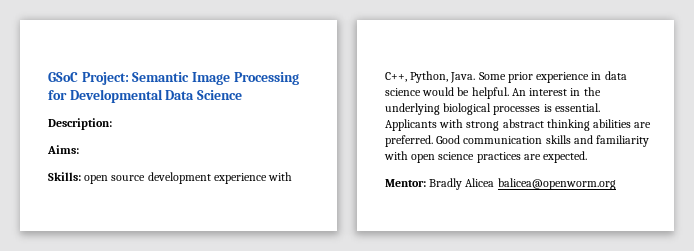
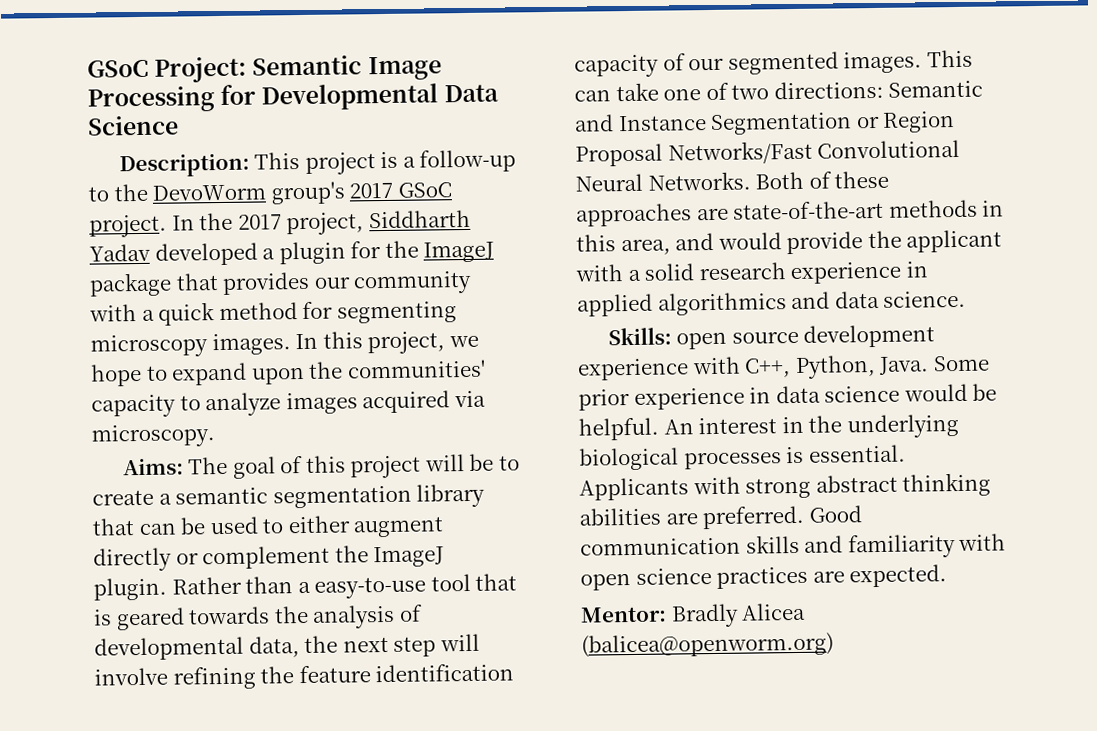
[47,145,79,154] // Aims: -> [254,149,517,175] [88,181,452,205] [89,209,471,238] [89,240,495,266] [89,270,473,297] [89,301,457,326] [90,331,479,358] [90,359,486,387] [91,390,486,418] [91,424,215,448] [122,453,521,479] [92,483,486,509] [92,515,445,538] [93,545,445,572] [93,573,518,601] [93,604,423,631] [94,633,480,661] [94,663,515,690] [574,49,973,78] [574,80,984,102] [574,111,956,135] [575,139,961,167] [575,170,890,192] [576,199,1005,227] [576,229,1003,256] [575,261,928,285] [577,290,967,317] This project is a follow-up to the DevoWorm group's 2017 GSoC project. In the 2017 project, Siddharth Yadav developed a plugin for the ImageJ package that provides our community with a quick method for segmenting microscopy images. In this project, we hope to expand upon the communities' capacity to analyze images acquired via microscopy. // Aims: The goal of this project will be to create a semantic segmentation library that can be used to either augment directly or complement the ImageJ plugin. Rather than a easy-to-use tool that is geared towards the analysis of developmental data, the next step will involve refining the feature identification capacity of our segmented images. This can take one of two directions: Semantic and Instance Segmentation or Region Proposal Networks/Fast Convolutional Neural Networks. Both of these approaches are state-of-the-art methods in this area, and would provide the applicant with a solid research experience in applied algorithmics and data science.
[497,178,616,190] balicea@openworm.org -> [581,632,834,658] (balicea@openworm.org)

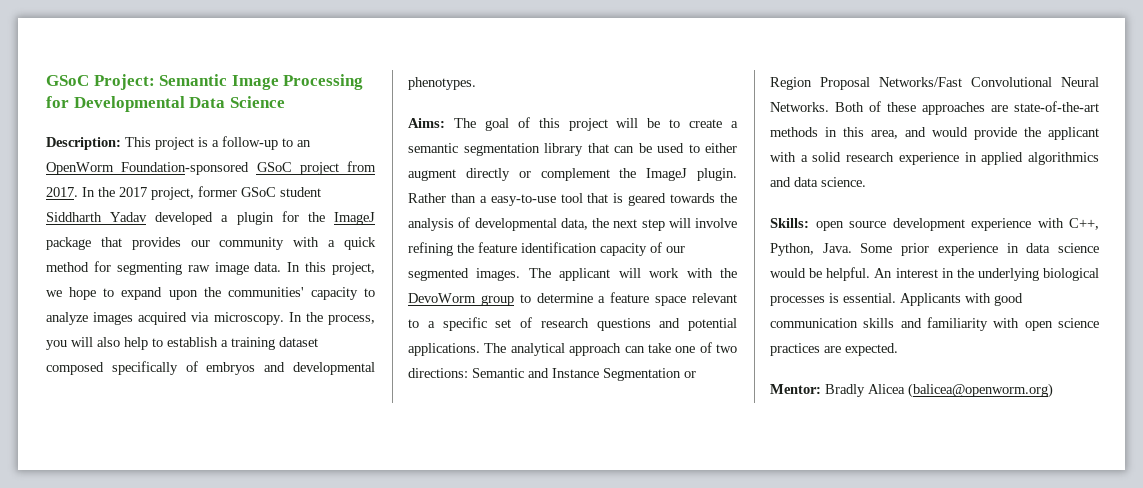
[113,181,452,205] [89,214,167,238] the DevoWorm group's 2017 GSoC project. -> [297,140,311,147] [46,161,376,175] [46,187,78,197] an OpenWorm Foundation-sponsored GSoC project from 2017.
(365, 224) none -> [198,186,321,197] former GSoC student
[90,333,291,358] microscopy images. -> [187,262,282,275] raw image data.
(215, 436) none -> [288,312,375,325] [46,337,318,350] [46,361,376,375] [408,77,476,90] In the process, you will also help to establish a training dataset composed specifically of embryos and developmental phenotypes.
[926,49,973,68] This -> [528,268,737,281] [408,292,737,306] [408,317,737,331] [408,343,622,356] The applicant will work with the DevoWorm group to determine a feature space relevant to a specific set of research questions and potential applications. The analytical approach
[745,472,992,499] [579,505,862,530] strong abstract thinking abilities are preferred. Good -> [994,293,1023,306] good

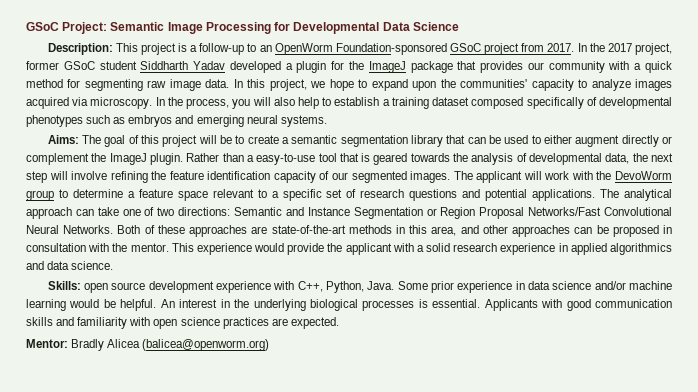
[206,362,376,375] [408,77,476,90] embryos and developmental phenotypes. -> [599,97,672,109] [26,115,327,127] developmental phenotypes such as embryos and emerging neural systems.
(926, 132) none -> [482,225,672,237] [26,243,252,255] other approaches can be proposed in consultation with the mentor. This experience
(1099, 248) none -> [594,281,672,290] [26,299,66,311] and/or machine learning

